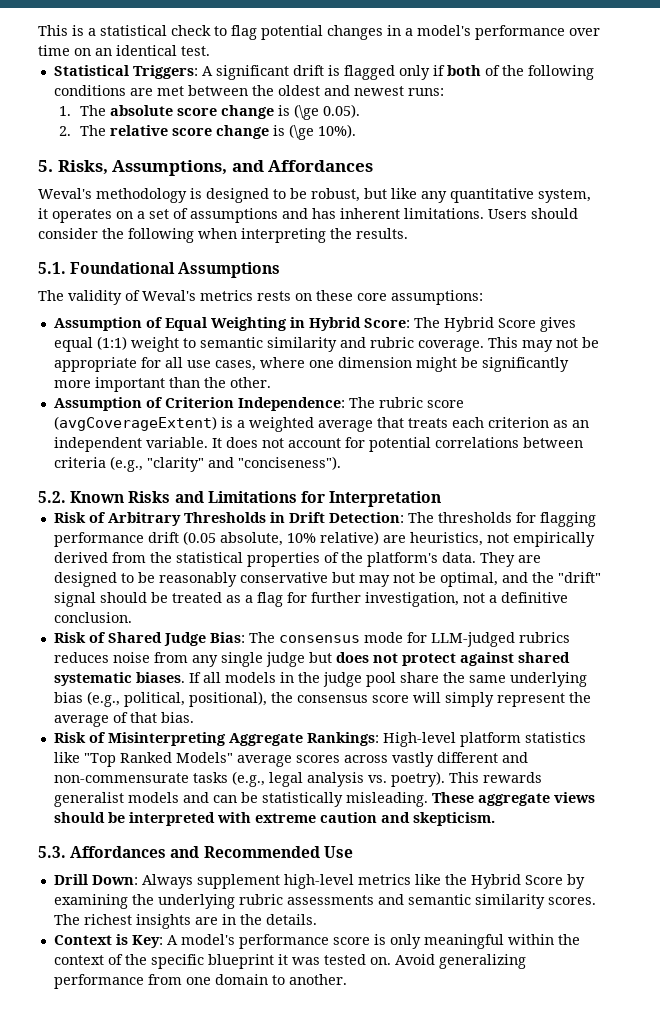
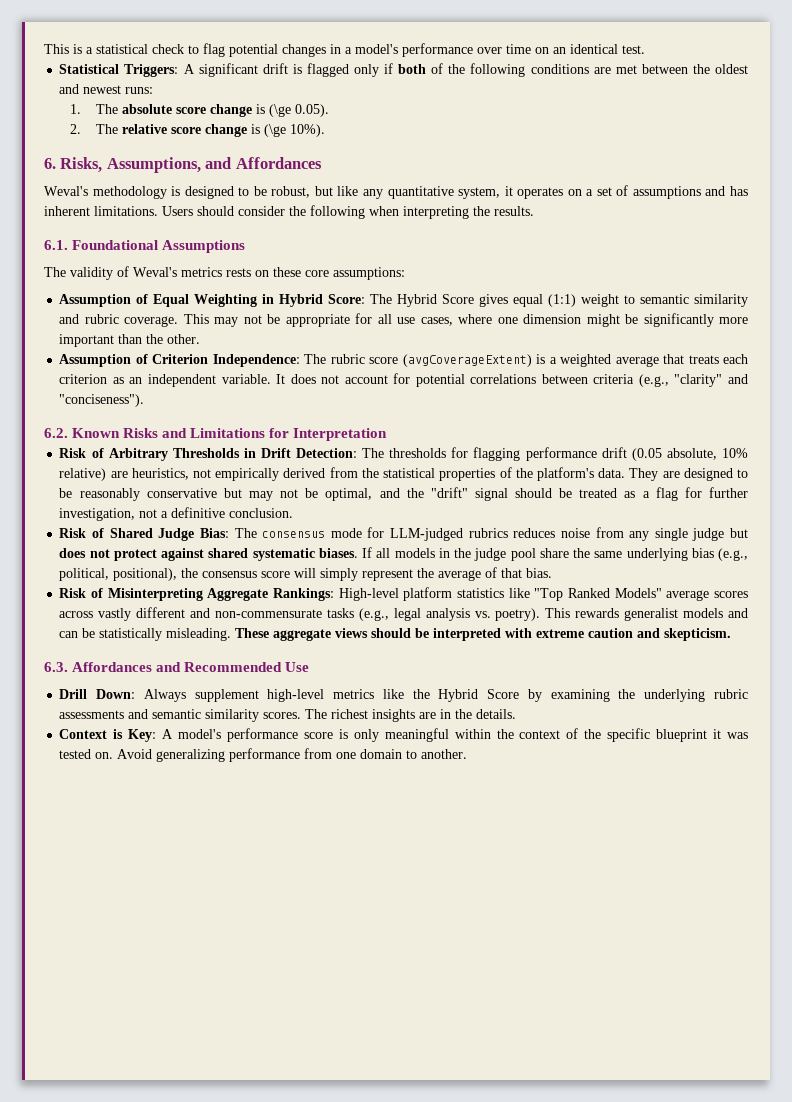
[38,160,53,172] 5. -> [44,158,56,169] 6.
[38,262,66,274] 5.1. -> [44,240,68,250] 6.1.
[38,491,66,503] 5.2. -> [44,428,68,438] 6.2.
[38,846,66,858] 5.3. -> [44,662,68,672] 6.3.

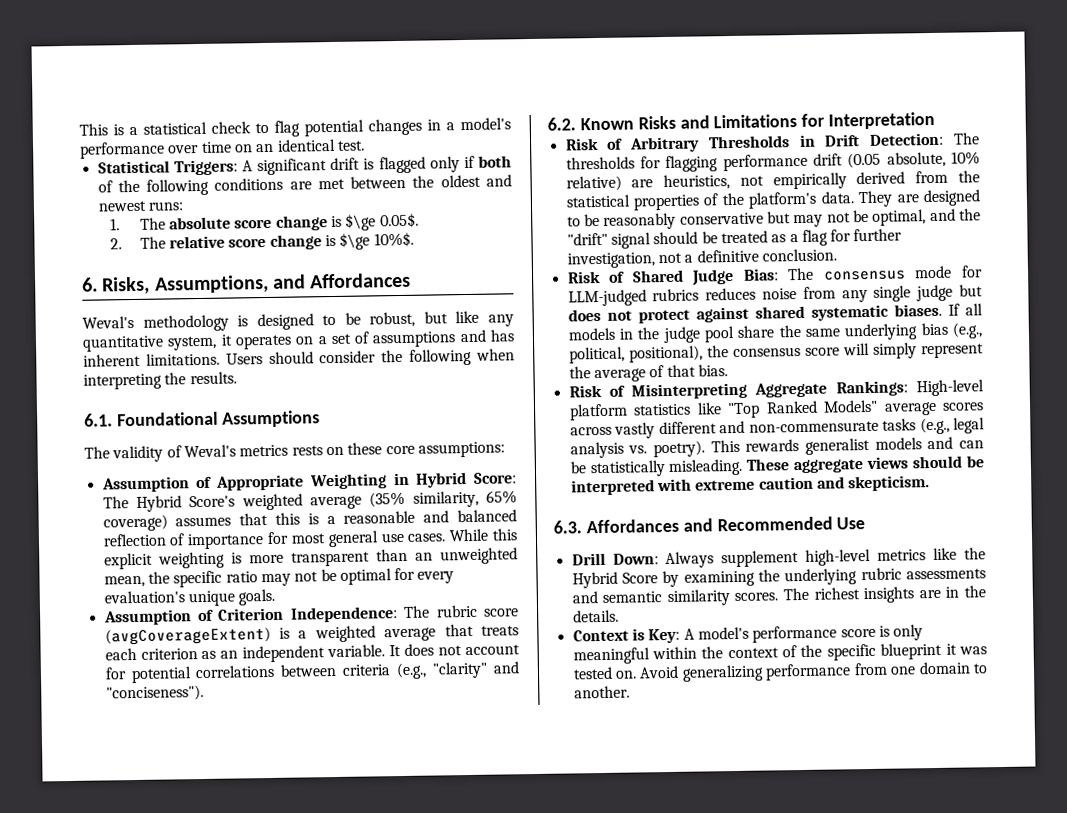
[268,104,329,117] (\ge 0.05). -> [345,212,419,231] $\ge 0.05$.
[263,124,325,137] (\ge 10%). -> [339,231,414,250] $\ge 10%$.
[153,294,190,307] Equal -> [216,474,305,491] Appropriate
[442,294,749,307] [59,313,748,327] [59,334,201,347] Score gives equal (1:1) weight to semantic similarity and rubric coverage. This may not be appropriate for all use cases, where one dimension might be significantly more important than the other. -> [189,490,517,511] [102,509,518,532] [102,528,518,550] [103,547,519,570] [103,567,455,588] [103,588,276,607] Score's weighted average (35% similarity, 65% coverage) assumes that this is a reasonable and balanced reflection of importance for most general use cases. While this explicit weighting is more transparent than an unweighted mean, the specific ratio may not be optimal for every evaluation's unique goals.

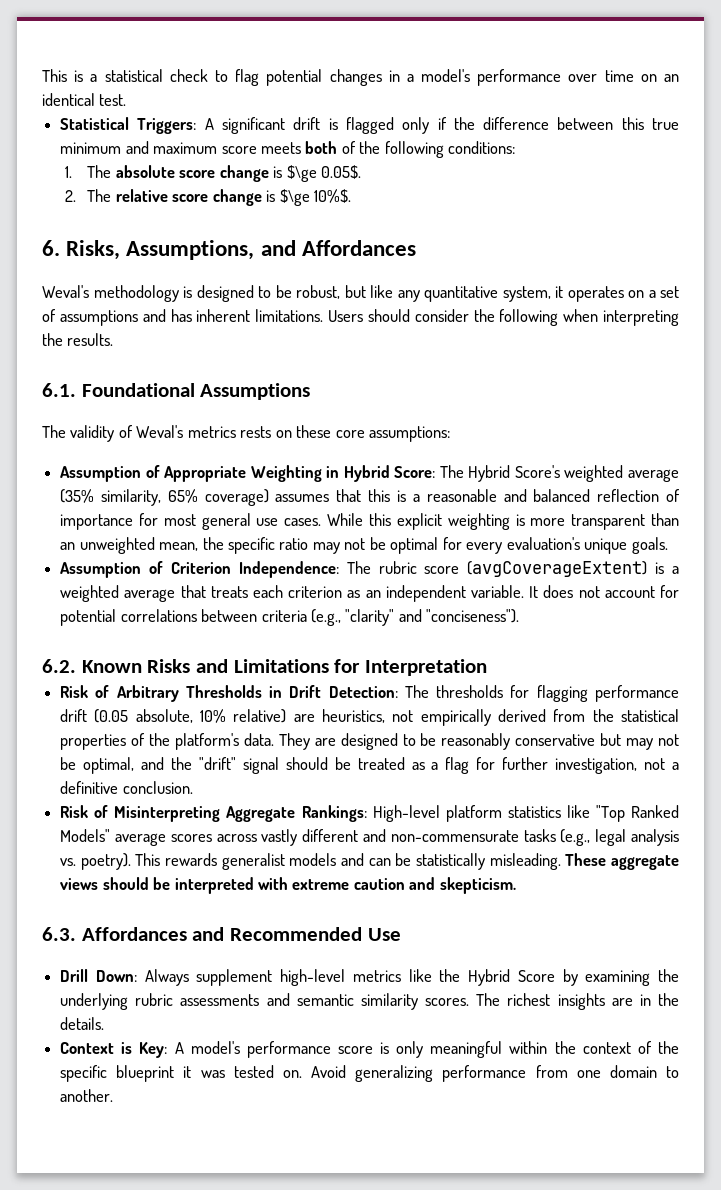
[478,155,513,168] [97,174,512,196] [97,200,184,212] both of the following conditions are met between the oldest and newest runs: -> [453,117,680,130] [60,141,516,158] the difference between this true minimum and maximum score meets both of the following conditions:
[566,265,983,286] [567,284,983,307] [567,303,983,324] [567,322,983,344] [568,342,984,364] [568,364,728,383] // Risk of Shared Judge Bias: The consensus mode for LLM-judged rubrics reduces noise from any single judge but does not protect against shared systematic biases. If all models in the judge pool share the same underlying bias (e.g., political, positional), the consensus score will simply represent the average of that bias. -> (193, 787) none

